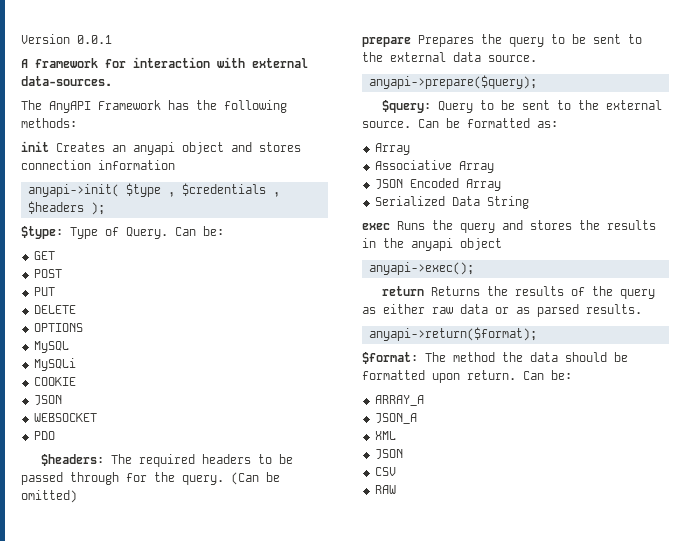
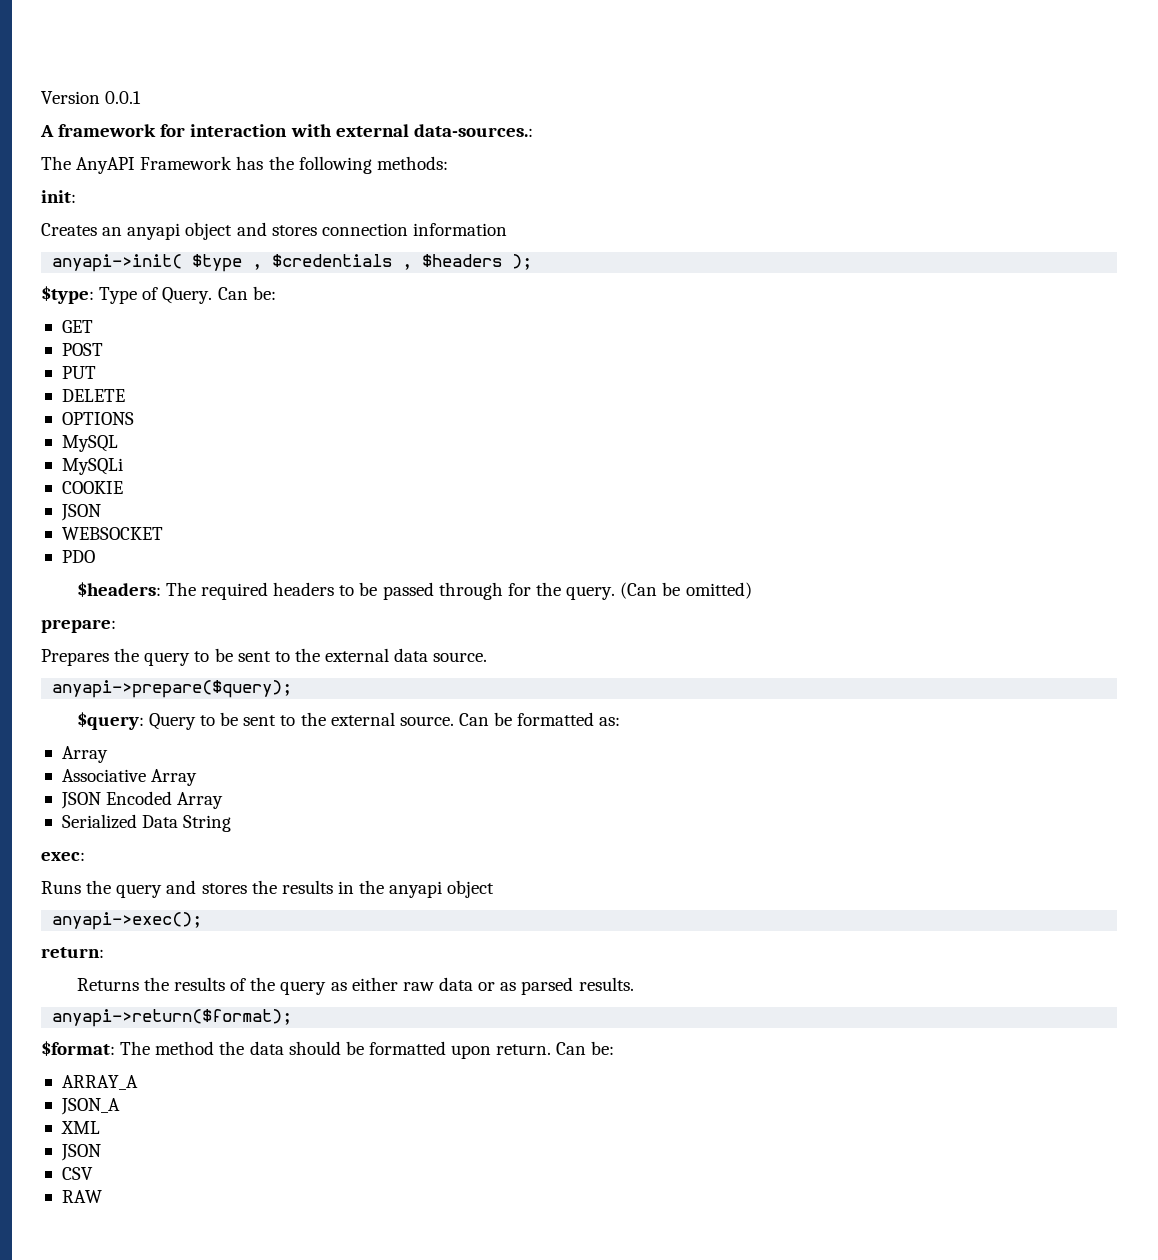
[21,76,112,86] data-sources. -> [413,124,533,137] data-sources.:
[21,141,49,152] init -> [41,190,76,203] init: //
[362,37,411,47] prepare -> [41,619,116,633] prepare: //
[362,223,390,230] exec -> [41,852,85,861] exec: //
[382,286,425,296] return -> [41,947,104,958] return: //

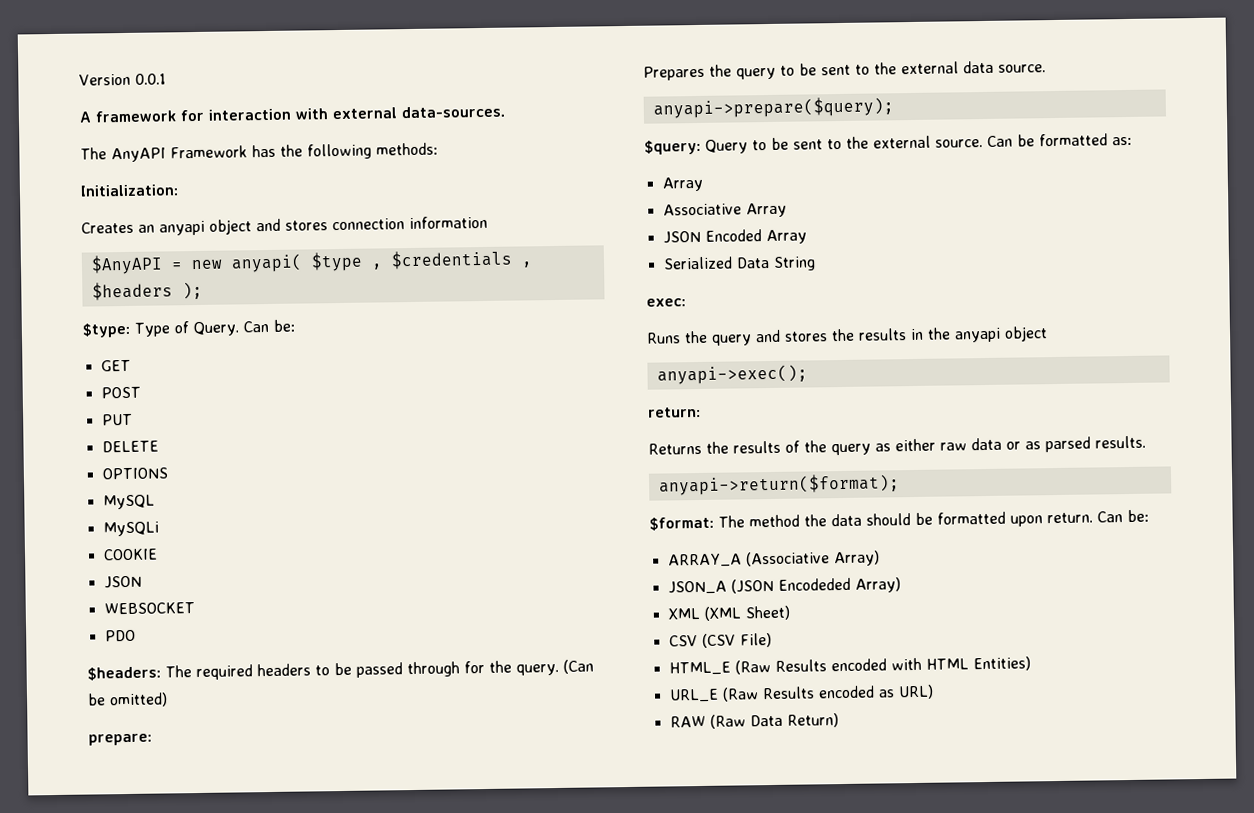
[413,124,533,137] data-sources.: -> [401,105,505,119] data-sources.
[41,190,76,203] init: -> [80,184,179,197] Initialization:
[52,254,183,272] anyapi->init( -> [90,253,303,275] $AnyAPI = new anyapi(
(138, 1082) none -> [745,550,880,567] (Associative Array)
(120, 1106) none -> [730,577,901,594] (JSON Encodeded Array)
[60,1144,101,1161] // JSON -> [703,605,790,621] (XML Sheet)
[61,1190,102,1203] // RAW -> [701,633,772,648] [668,656,1031,676] [668,684,934,703] [669,713,839,729] (CSV File) // HTML_E (Raw Results encoded with HTML Entities) // URL_E (Raw Results encoded as URL) // RAW (Raw Data Return)

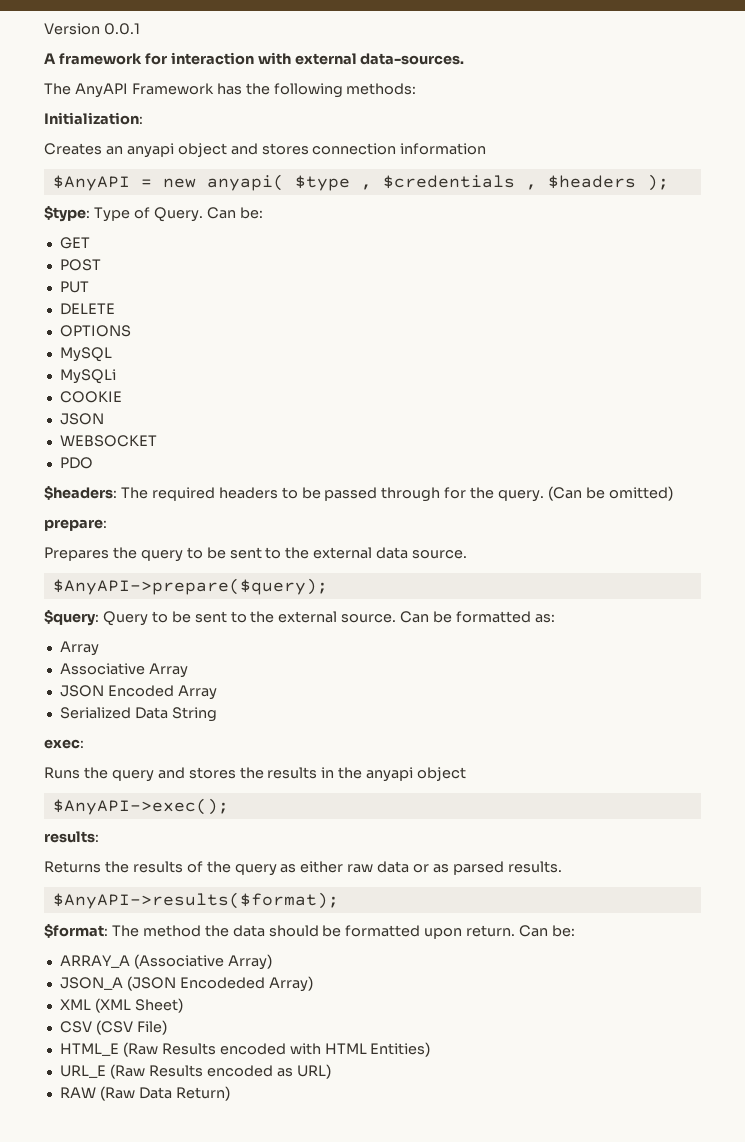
[652,96,894,119] anyapi->prepare($query); -> [52,578,328,595] $AnyAPI->prepare($query);
[656,364,808,385] [648,406,701,418] anyapi->exec(); // return: -> [52,798,229,815] [44,831,99,843] $AnyAPI->exec(); // results:
[657,473,900,496] anyapi->return($format); -> [52,892,339,909] $AnyAPI->results($format);

